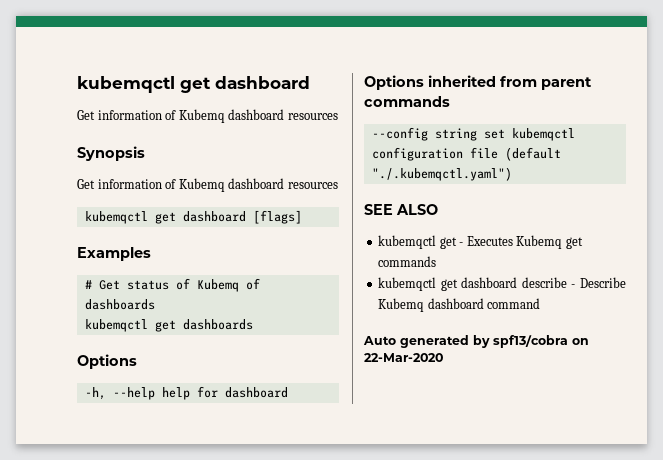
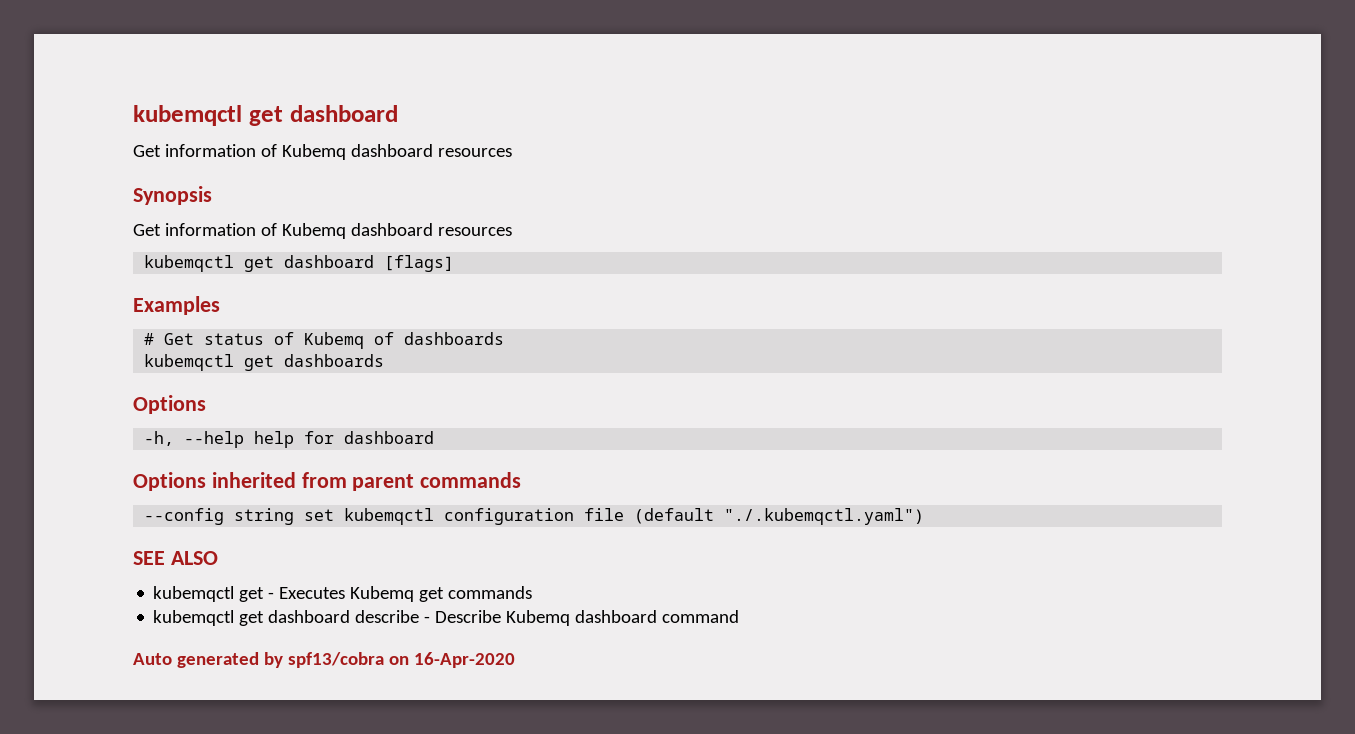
[364,353,443,362] 22-Mar-2020 -> [413,652,515,668] 16-Apr-2020

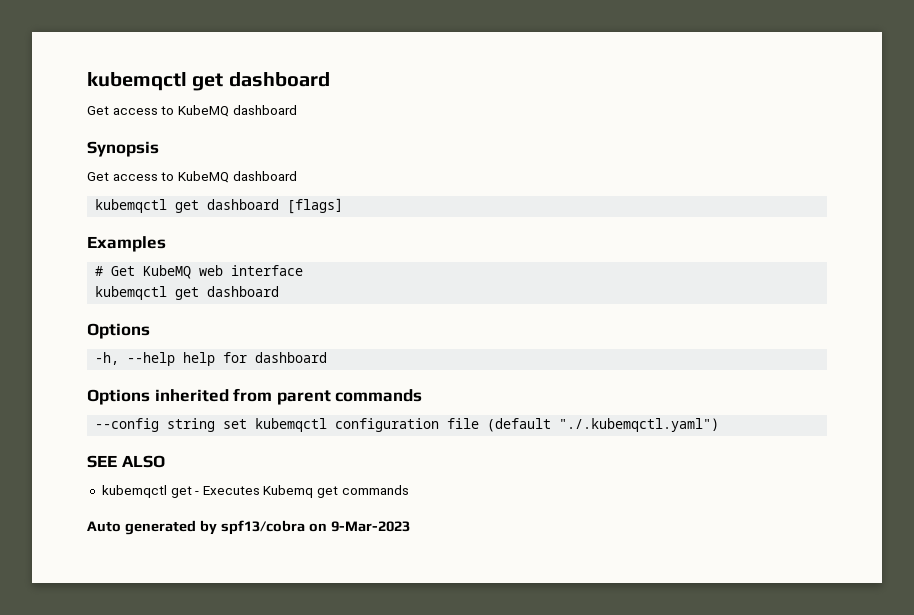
[164,144,512,160] information of Kubemq dashboard resources -> [112,105,297,117] access to KubeMQ dashboard
[164,223,512,239] information of Kubemq dashboard resources -> [112,171,297,183] access to KubeMQ dashboard
[204,332,505,349] [144,354,385,371] status of Kubemq of dashboards // kubemqctl get dashboards -> [143,265,304,279] [95,286,280,300] KubeMQ web interface // kubemqctl get dashboard
[153,610,740,626] // kubemqctl get dashboard describe - Describe Kubemq dashboard command -> (409, 490) none
[413,652,515,668] 16-Apr-2020 -> [330,521,410,532] 9-Mar-2023

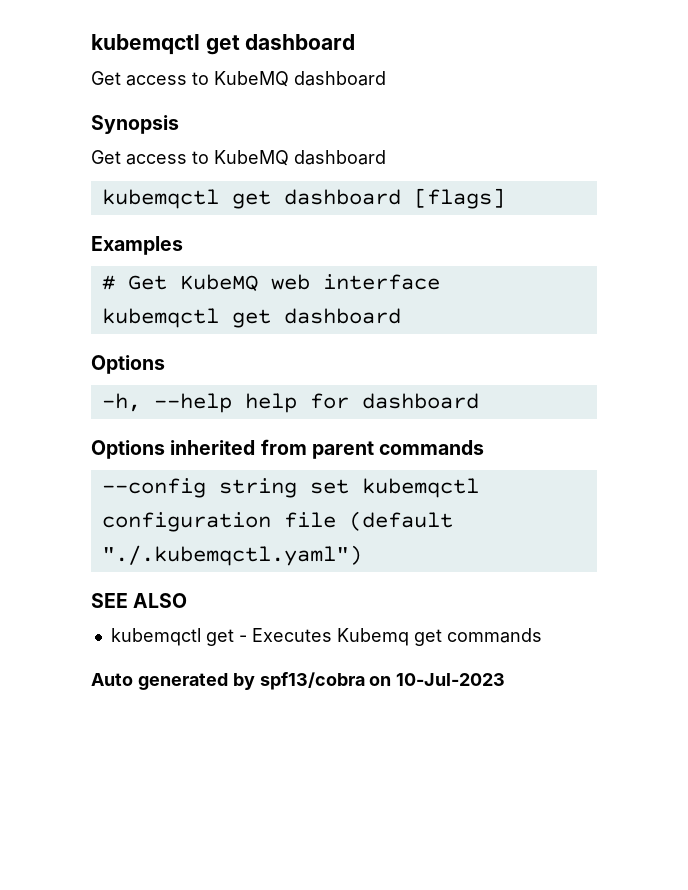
[330,521,410,532] 9-Mar-2023 -> [396,673,506,686] 10-Jul-2023

